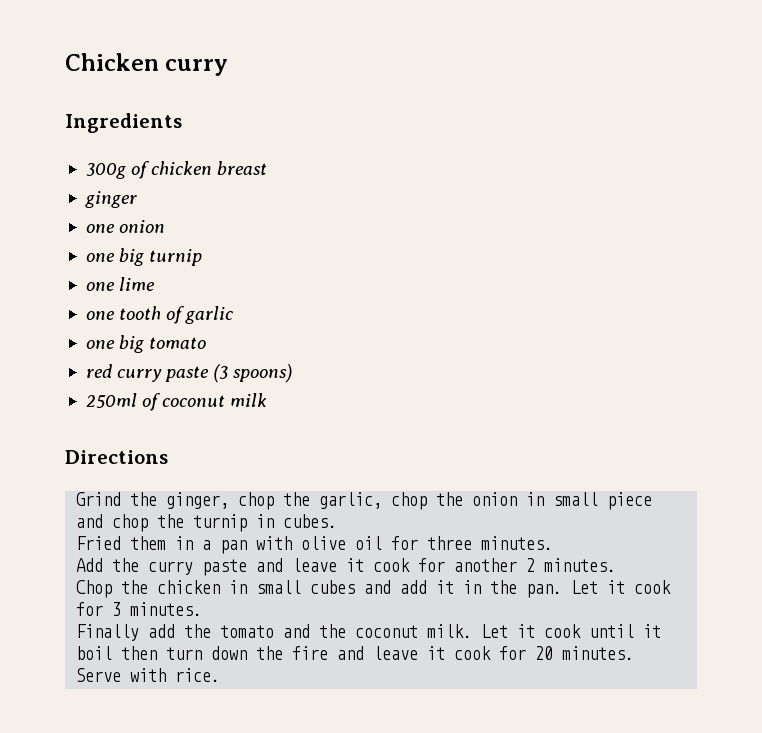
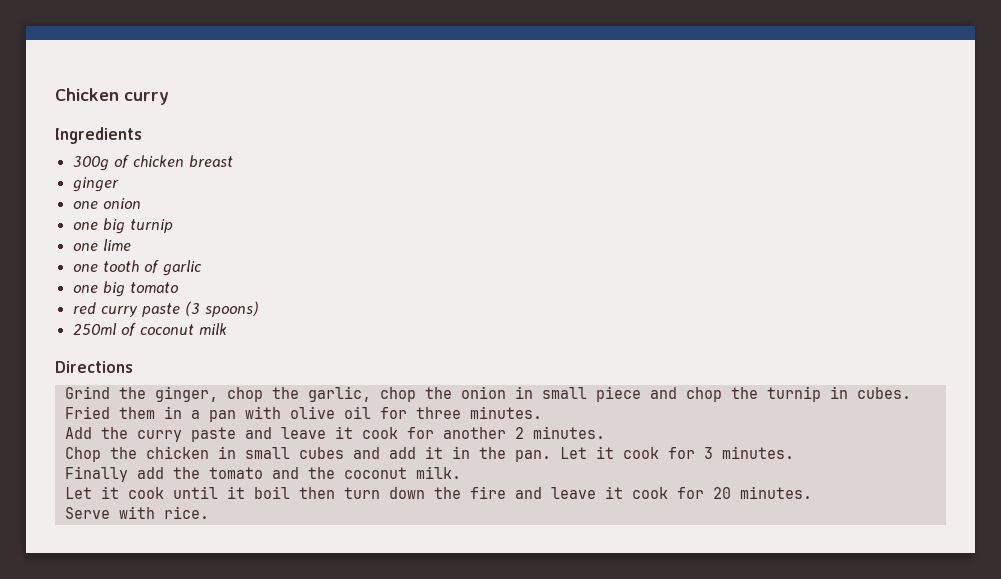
(473, 631) none -> (461, 472) //

